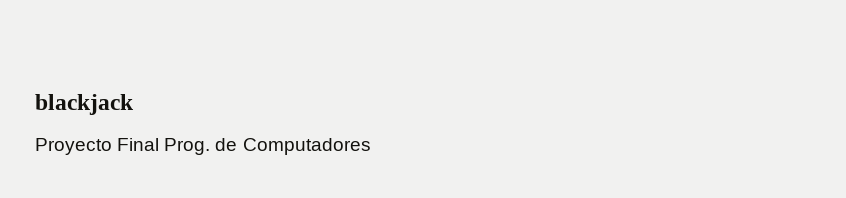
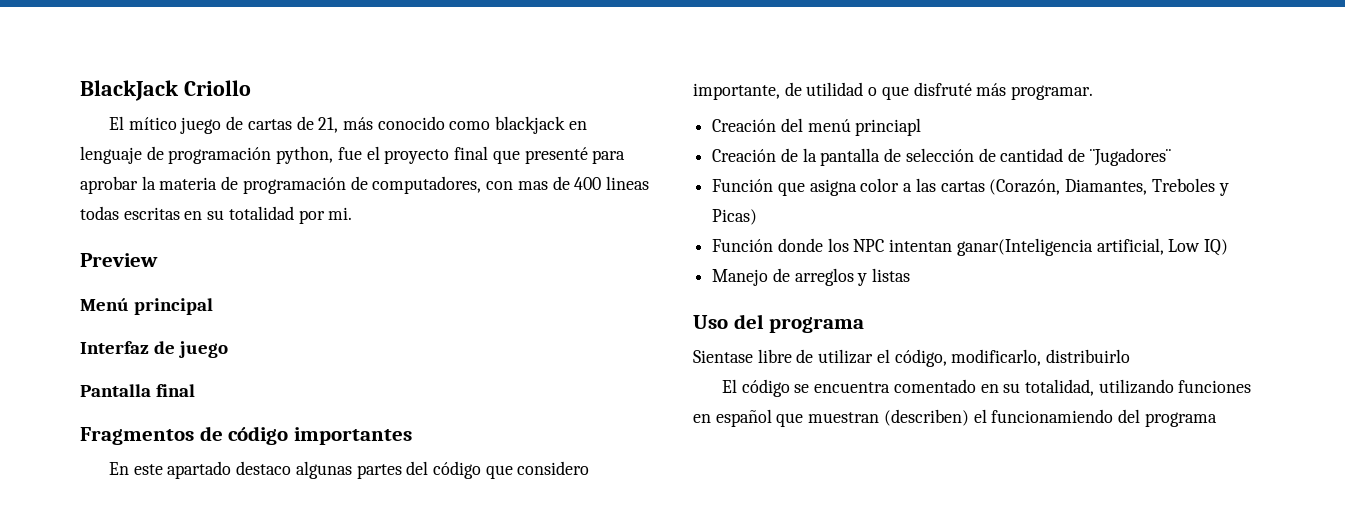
[35,94,134,115] [35,138,371,155] blackjack // Proyecto Final Prog. de Computadores -> [80,80,251,101] [108,116,587,134] [80,146,626,164] [80,176,649,194] [80,206,353,224] [80,253,158,267] [80,298,214,315] [80,341,229,358] [80,384,196,397] [80,426,412,445] [108,461,590,479] [693,82,1094,100] [712,118,922,136] [712,148,1171,166] [712,178,1229,196] [712,209,758,225] [712,238,1229,256] [712,268,911,286] [693,314,865,333] [693,349,1131,367] [721,379,1252,397] [693,409,1217,427] BlackJack Criollo // El mítico juego de cartas de 21, más conocido como blackjack en lenguaje de programación python, fue el proyecto final que presenté para aprobar la materia de programación de computadores, con mas de 400 lineas todas escritas en su totalidad por mi. // Preview // Menú principal // Interfaz de juego // Pantalla final // Fragmentos de código importantes // En este apartado destaco algunas partes del código que considero importante, de utilidad o que disfruté más programar. // Creación del menú princiapl // Creación de la pantalla de selección de cantidad de ¨Jugadores¨ // Función que asigna color a las cartas (Corazón, Diamantes, Treboles y Picas) // Función donde los NPC intentan ganar(Inteligencia artificial, Low IQ) // Manejo de arreglos y listas // Uso del programa // Sientase libre de utilizar el código, modificarlo, distribuirlo // El código se encuentra comentado en su totalidad, utilizando funciones en español que muestran (describen) el funcionamiendo del programa

